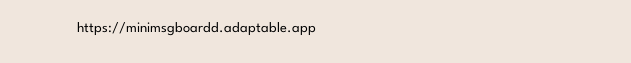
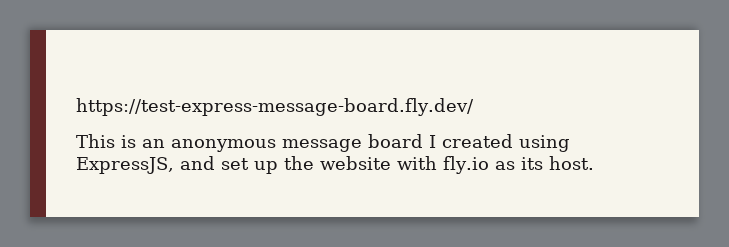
[77,22,316,36] https://minimsgboardd.adaptable.app -> [76,98,474,116] [76,134,570,152] [76,156,594,174] https://test-express-message-board.fly.dev/ // This is an anonymous message board I created using ExpressJS, and set up the website with fly.io as its host.

